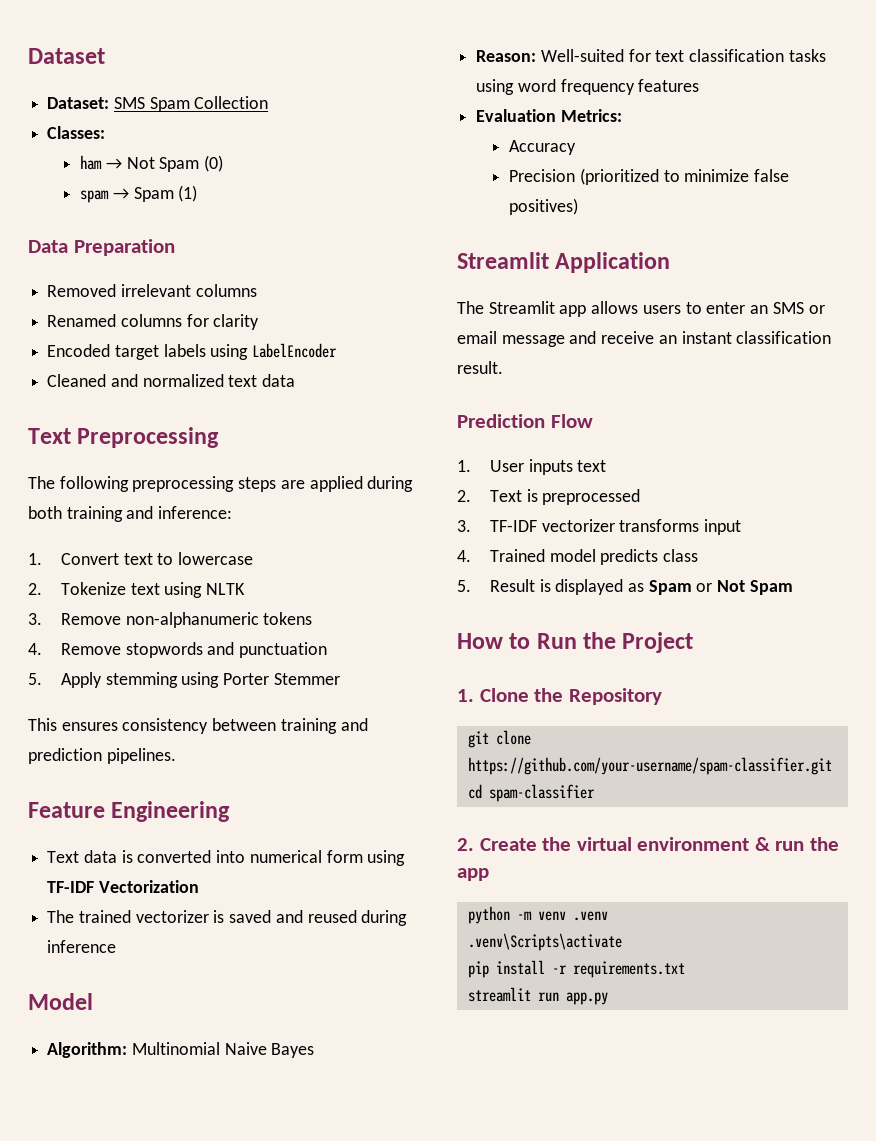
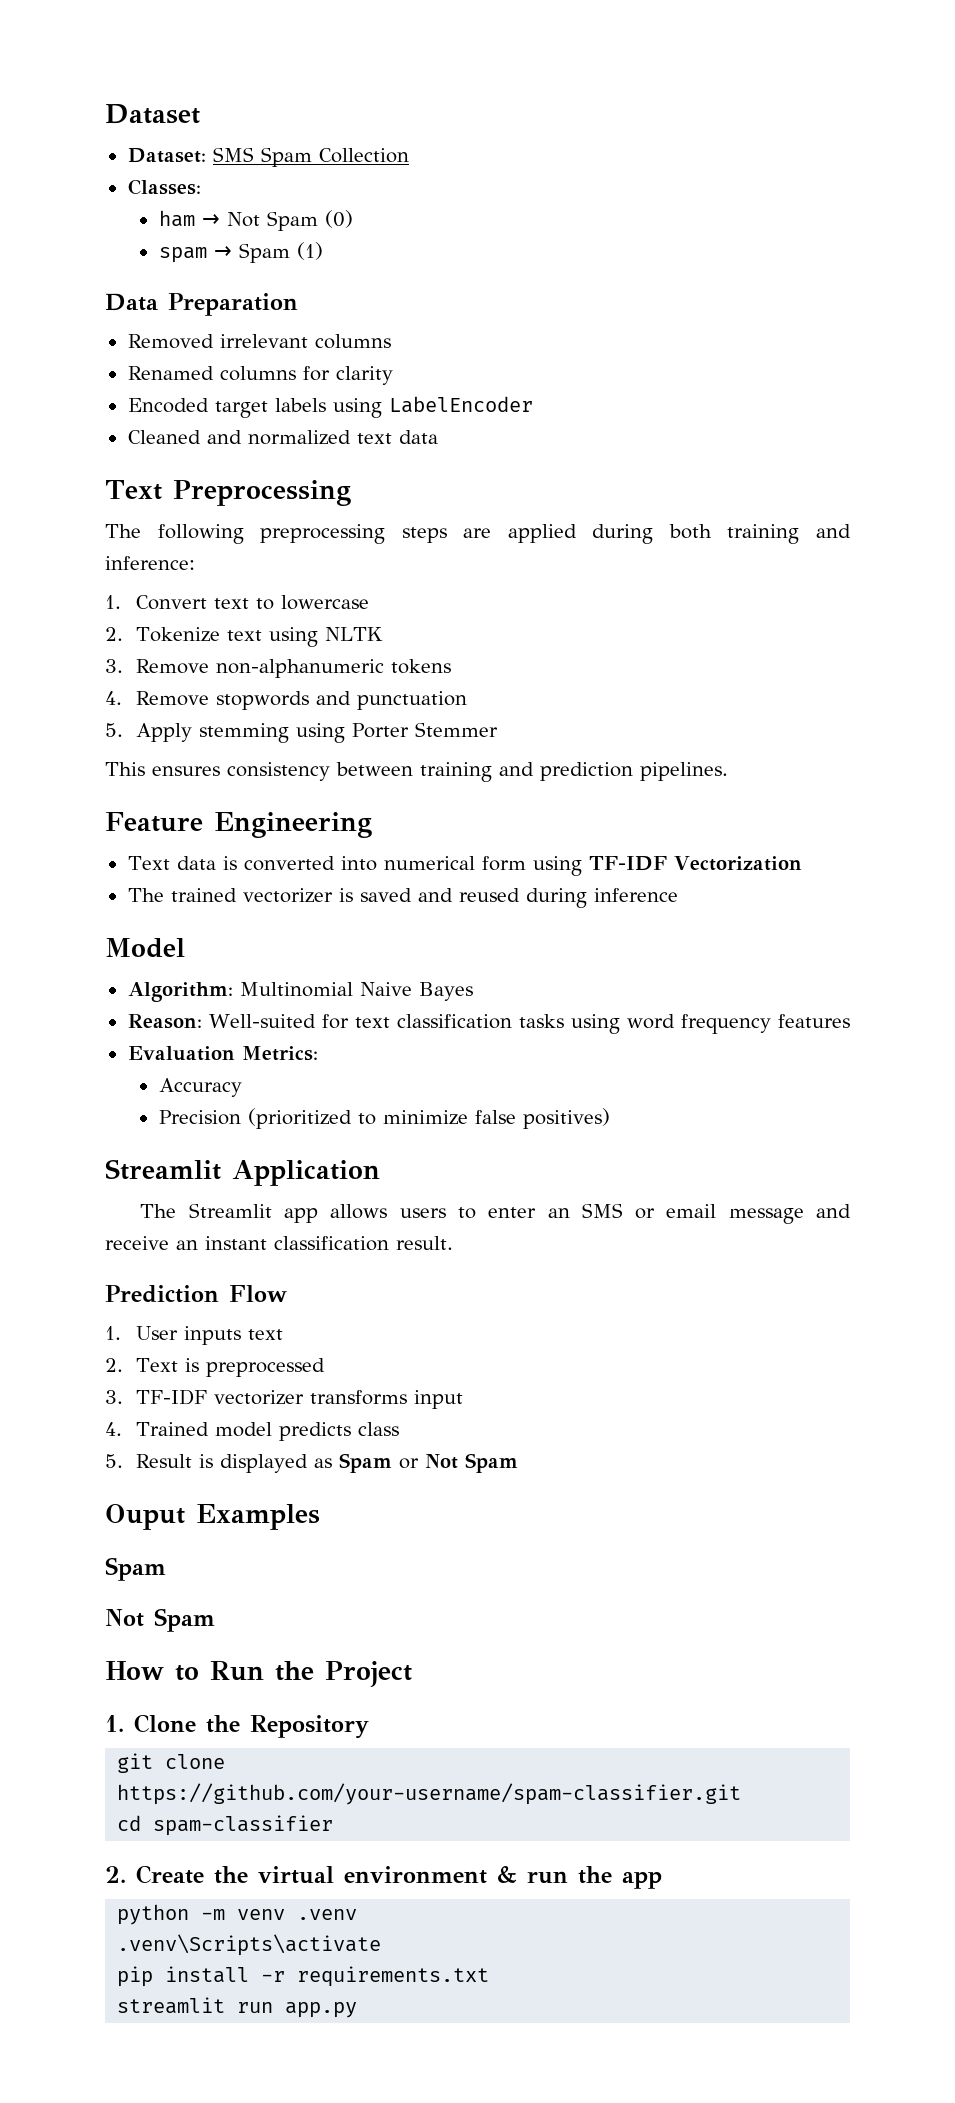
(793, 587) none -> [105,1504,320,1530] [105,1557,166,1581] [105,1608,215,1632] // Ouput Examples // Spam // Not Spam

